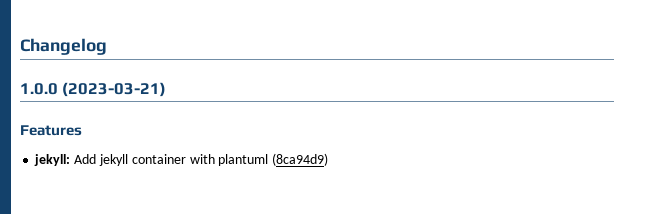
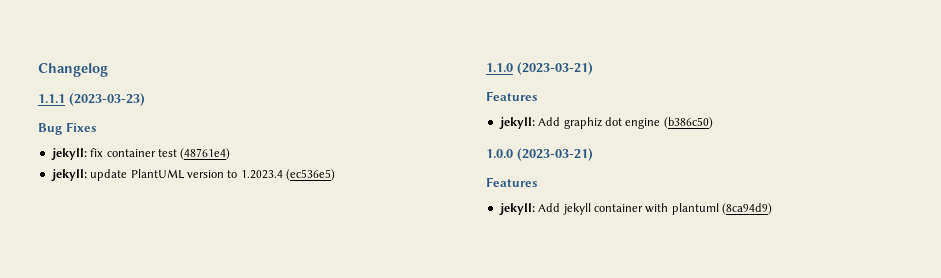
(107, 46) none -> [38,93,145,106] [38,122,96,135] [50,148,231,160] [50,169,335,181] [486,62,593,75] [486,91,537,101] [498,117,713,129] // 1.1.1 (2023-03-23) // Bug Fixes // jekyll: fix container test (48761e4) // jekyll: update PlantUML version to 1.2023.4 (ec536e5) // 1.1.0 (2023-03-21) // Features // jekyll: Add graphiz dot engine (b386c50)

